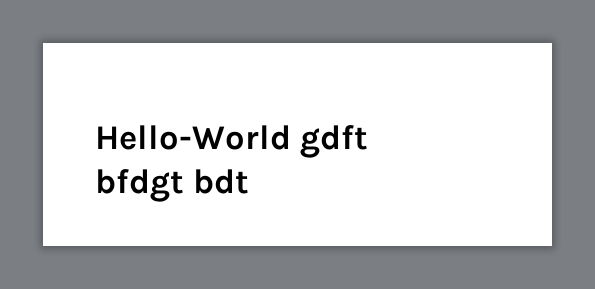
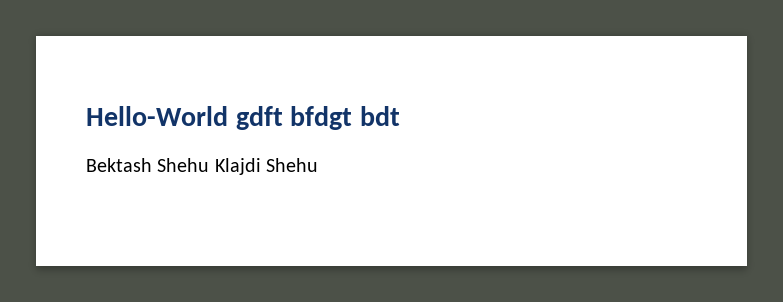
(250, 181) none -> [86,158,319,175] // Bektash Shehu Klajdi Shehu

